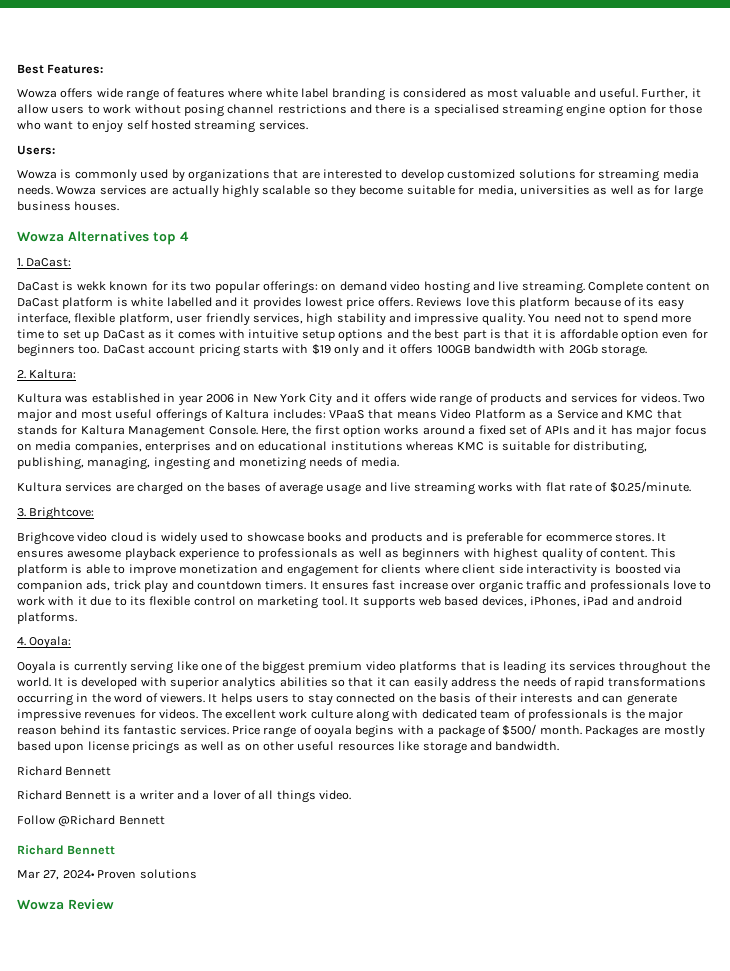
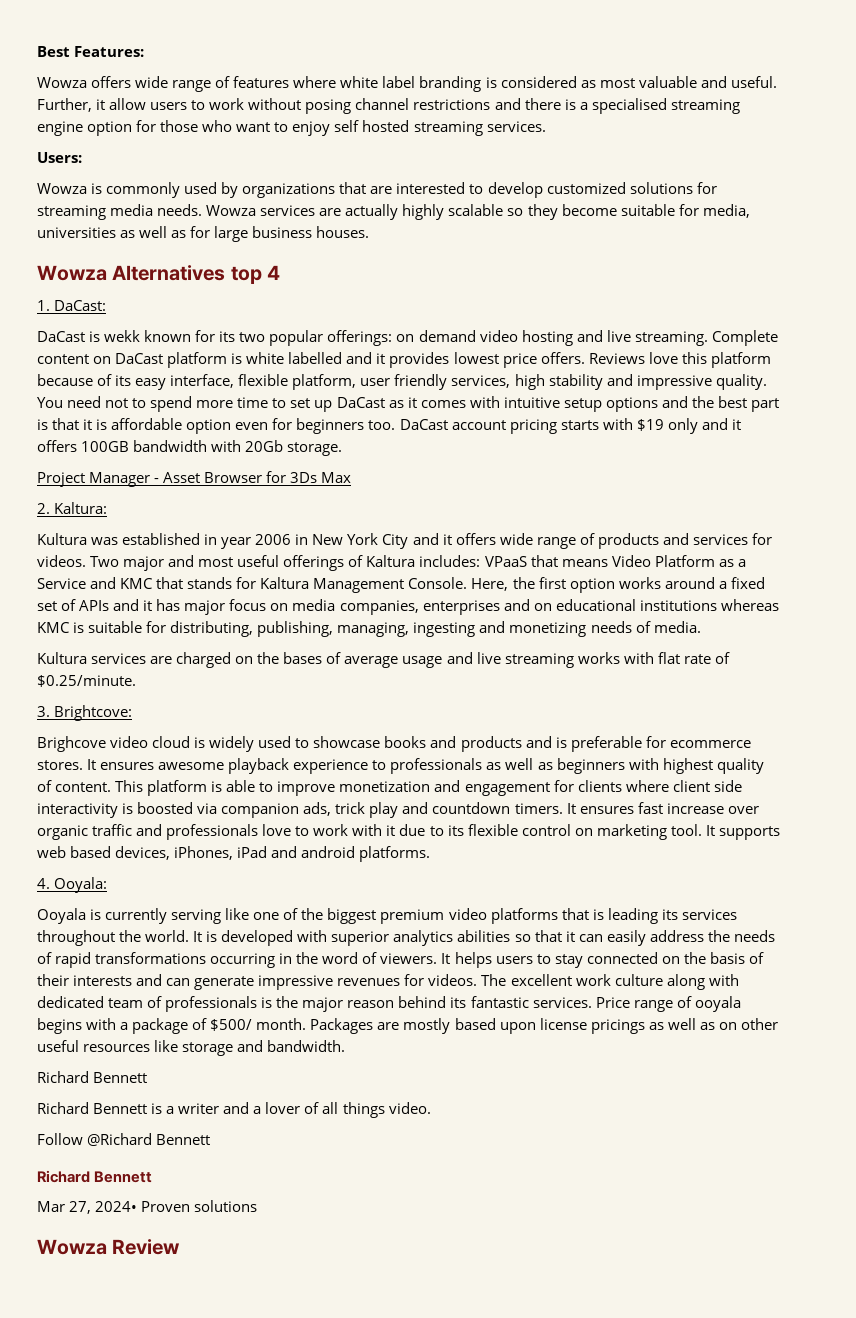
(647, 351) none -> [37,471,352,487] // Project Manager - Asset Browser for 3Ds Max

